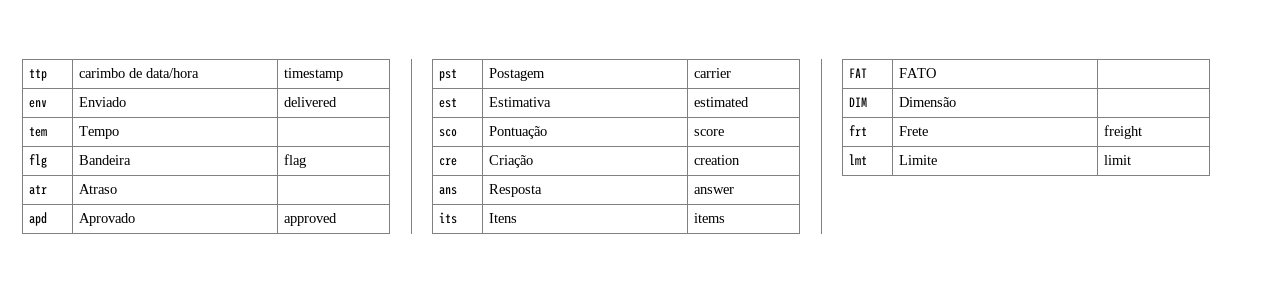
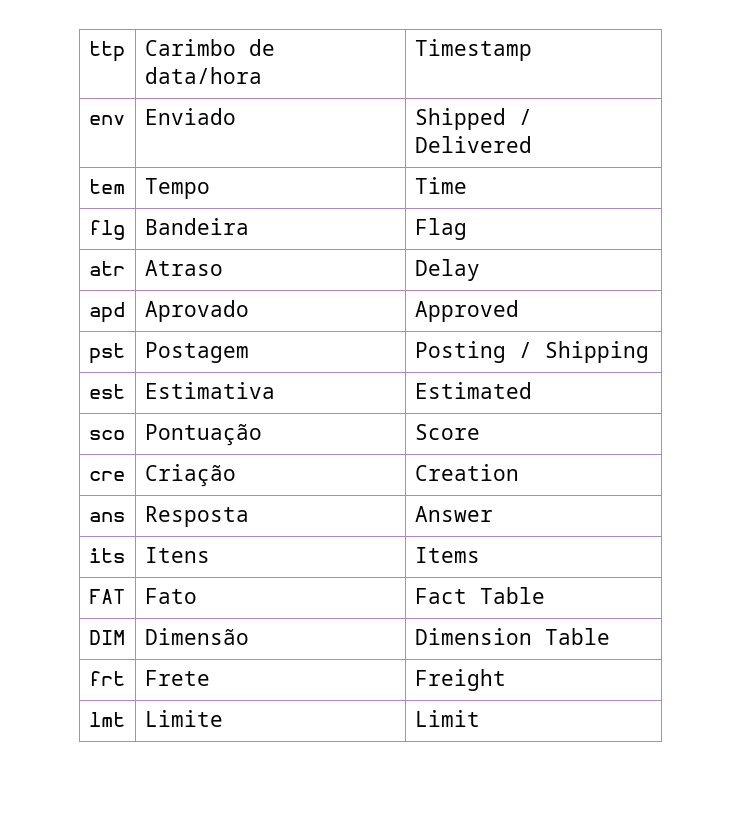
[79,68,126,78] carimbo -> [144,39,236,56] Carimbo
[284,68,344,81] timestamp -> [414,39,532,61] Timestamp
[284,97,338,107] delivered -> [414,108,532,130] [414,136,532,153] Shipped / Delivered
(120, 132) none -> [414,177,467,194] Time
[284,154,307,168] flag -> [414,218,467,240] Flag
(118, 189) none -> [414,259,480,281] Delay
[284,213,338,226] approved -> [414,300,519,322] Approved
[694,68,732,78] carrier -> [414,341,649,363] Posting / Shipping
[694,97,750,107] estimated -> [414,382,532,399] Estimated
[694,129,725,136] score -> [414,424,480,440] Score
[694,155,741,165] creation -> [414,464,519,481] Creation
[694,187,735,194] answer -> [414,506,493,522] Answer
[694,213,726,223] items -> [414,547,480,563] Items
[899,68,937,78] FATO | -> [144,588,197,604] [414,587,545,604] Fato | Fact Table
(957, 102) none -> [414,628,610,645] Dimension Table
[1104,125,1143,139] freight -> [414,669,506,691] Freight
[1104,155,1132,165] limit -> [414,710,480,727] Limit

